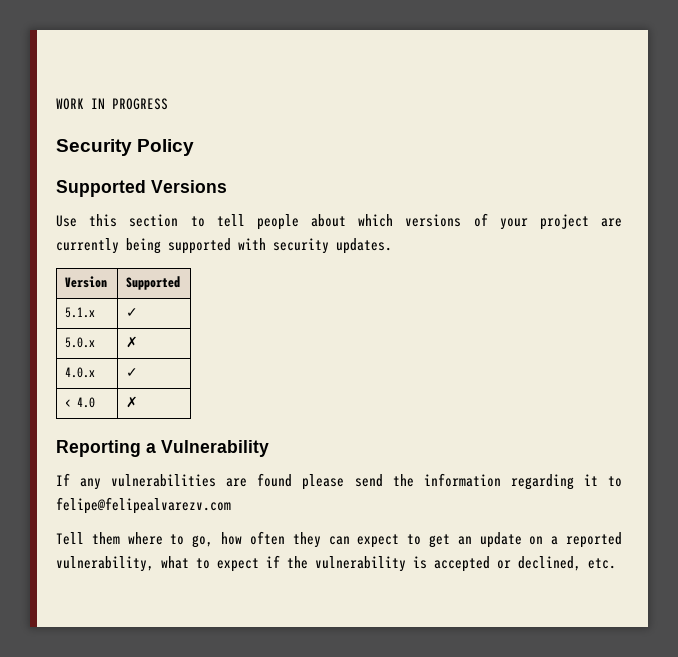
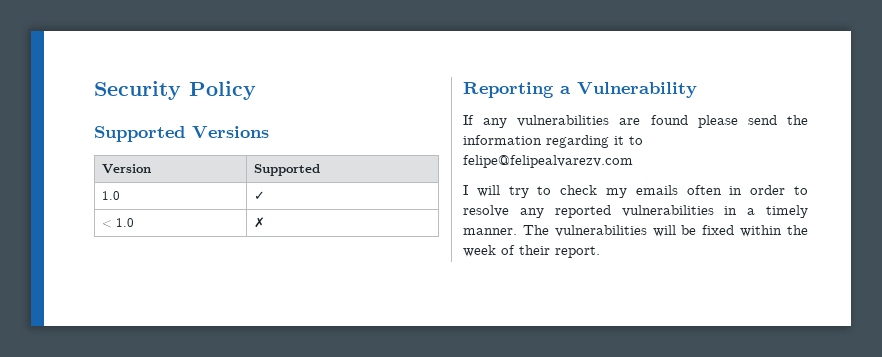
[56,98,168,110] WORK IN PROGRESS // -> (94, 90) none
[56,213,623,230] [56,238,392,254] [65,276,108,288] [126,276,181,290] [65,307,96,318] [126,308,139,317] [65,337,96,348] [126,336,139,348] [65,367,96,378] // Use this section to tell people about which versions of your project are currently being supported with security updates. // Version | Supported // 5.1.x | ✓ // 5.0.x | ✗ // 4.0.x -> [101,164,151,174] [253,164,320,176] [101,191,120,200] // Version | Supported // 1.0
[77,397,96,408] 4.0 -> [115,218,134,227] 1.0
[56,531,622,548] [56,555,616,572] Tell them where to go, how often they can expect to get an update on a reported vulnerability, what to expect if the vulnerability is accepted or declined, etc. -> [463,185,808,198] [463,205,808,218] [463,225,808,237] [463,245,600,258] I will try to check my emails often in order to resolve any reported vulnerabilities in a timely manner. The vulnerabilities will be fixed within the week of their report.

